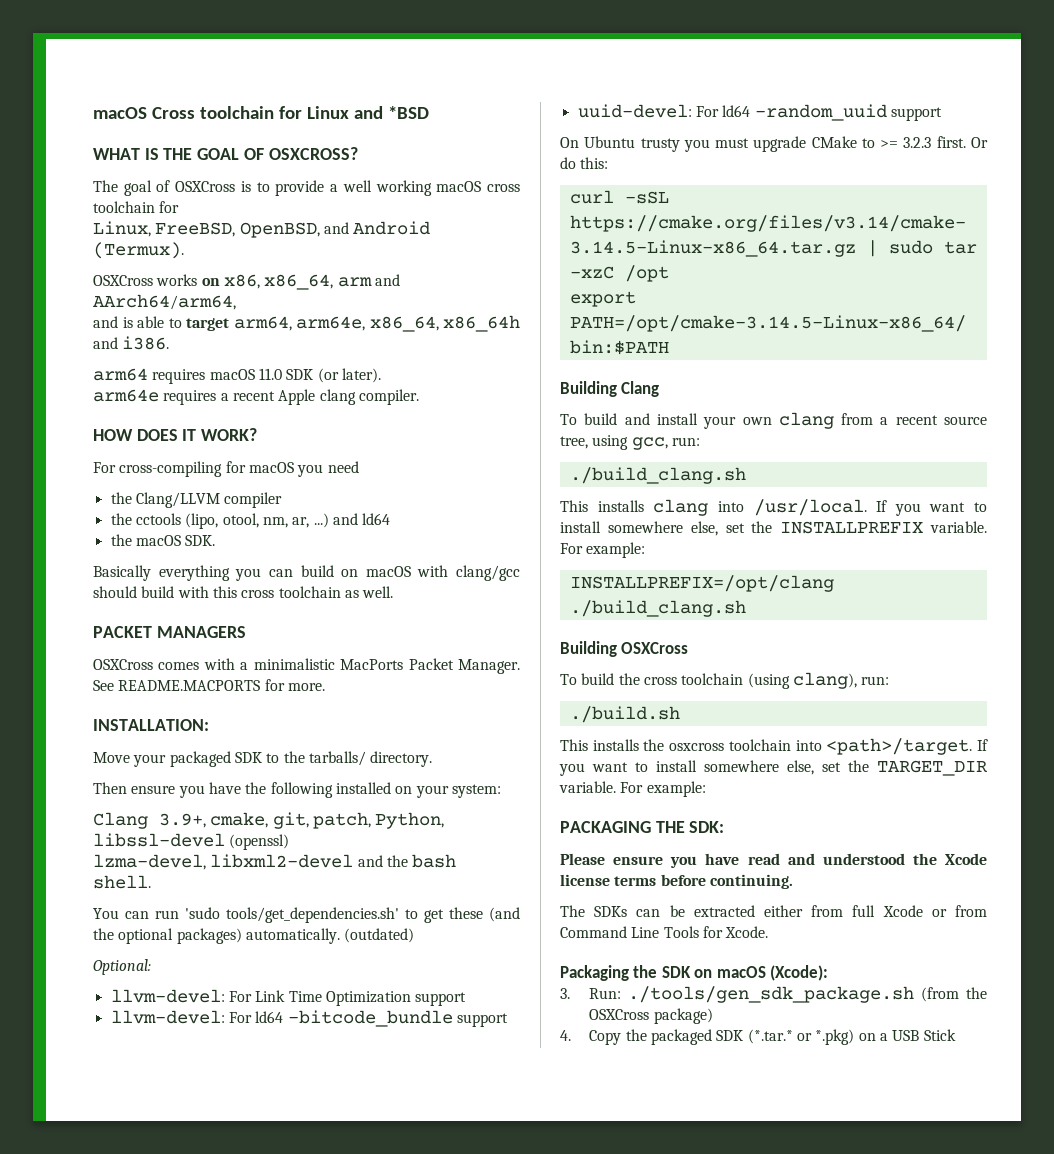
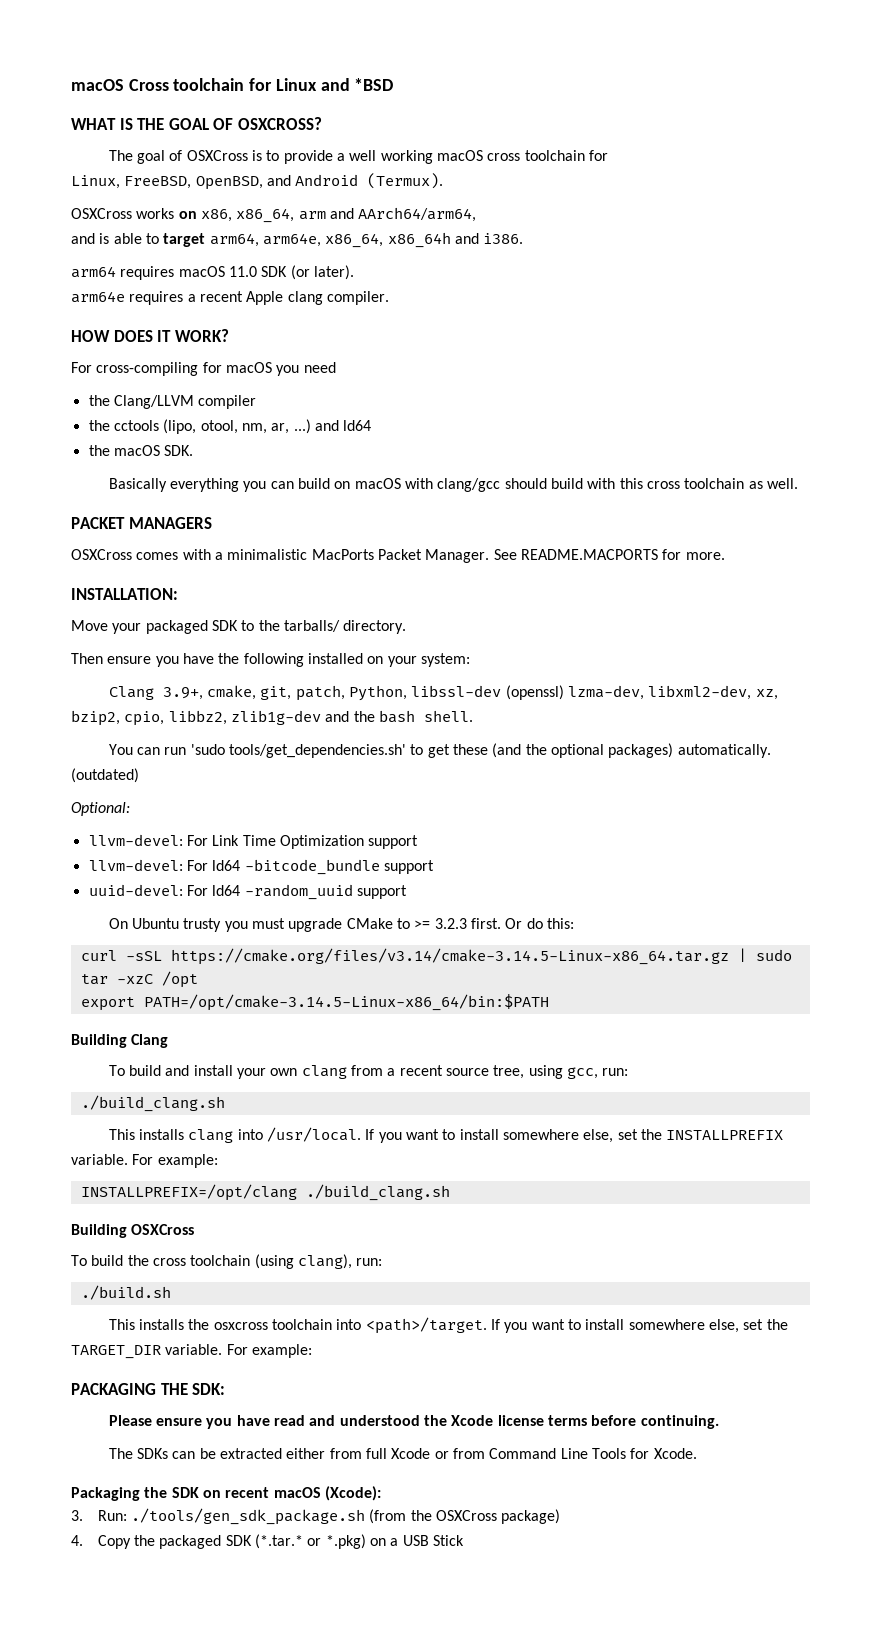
[93,833,225,847] libssl-devel -> [411,685,502,697] libssl-dev
[93,854,354,870] // lzma-devel, libxml2-devel -> [567,685,778,700] [71,710,321,726] lzma-dev, libxml2-dev, xz, bzip2, cpio, libbz2, zlib1g-dev
(713, 973) none -> [225,1487,270,1498] recent

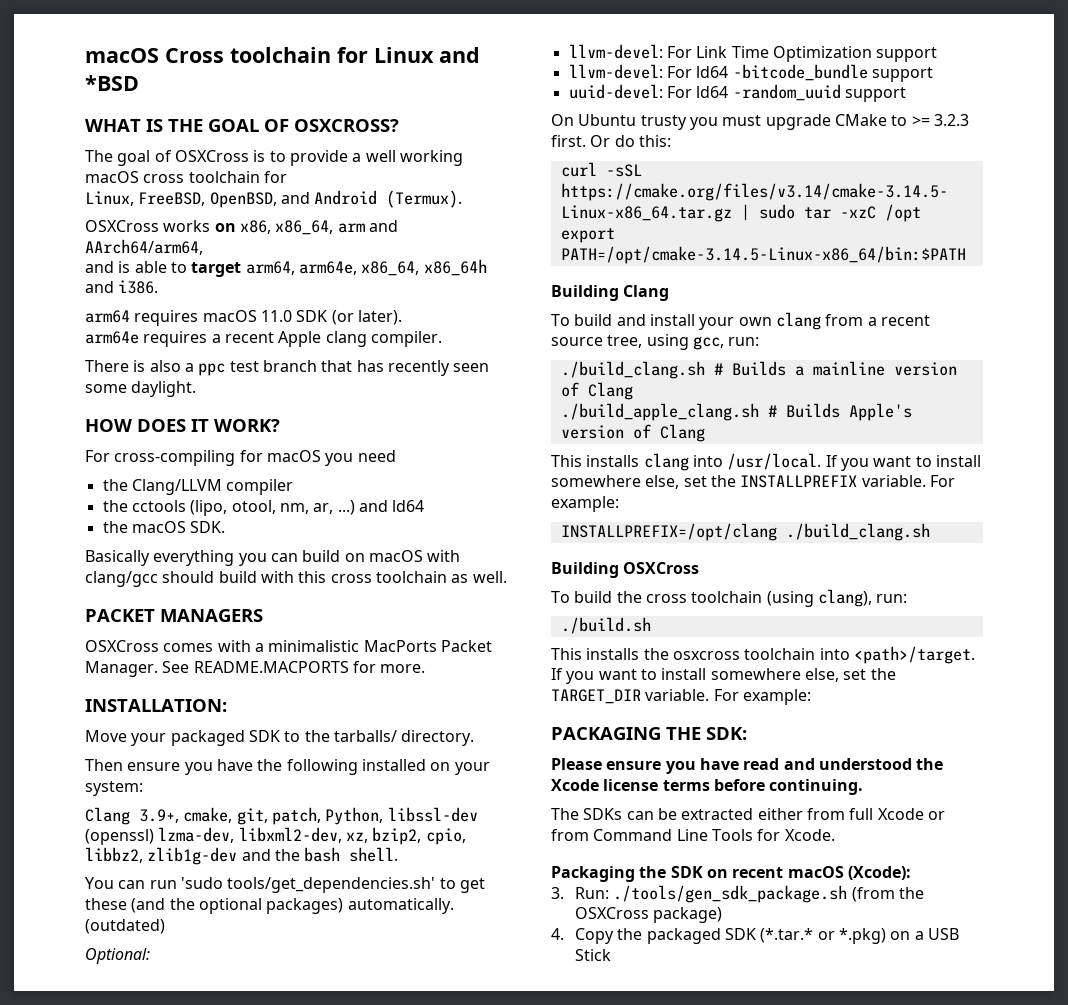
(389, 298) none -> [85,360,490,376] [85,381,197,397] // There is also a ppc test branch that has recently seen some daylight.
(225, 1103) none -> [713,361,957,376] [560,382,633,400] [560,403,912,421] [560,424,705,442] # Builds a mainline version of Clang // ./build_apple_clang.sh # Builds Apple's version of Clang

